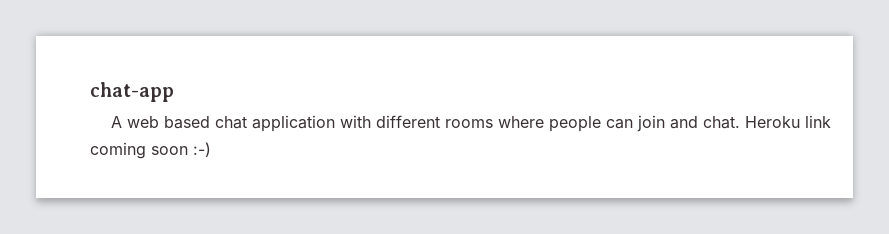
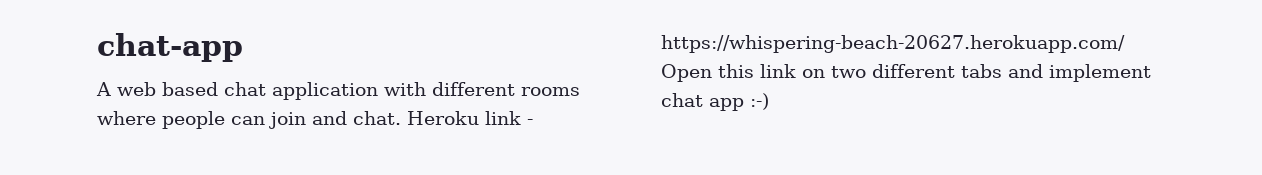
[90,142,188,159] coming soon -> [527,119,533,125] [661,35,1125,53] [661,64,1151,82] [661,93,744,111] - https://whispering-beach-20627.herokuapp.com/ Open this link on two different tabs and implement chat app

